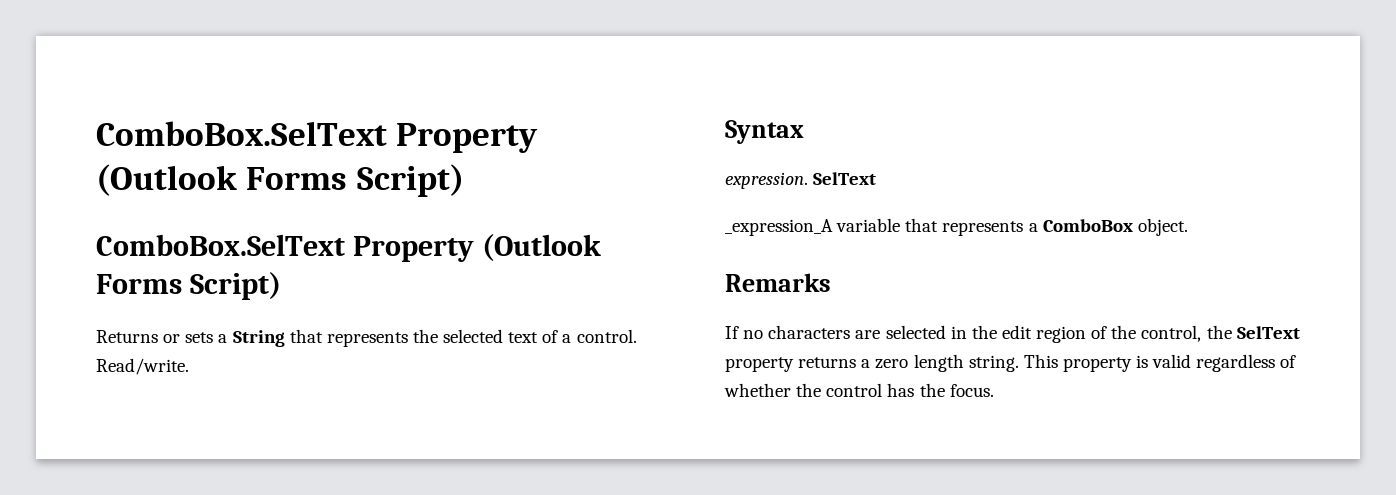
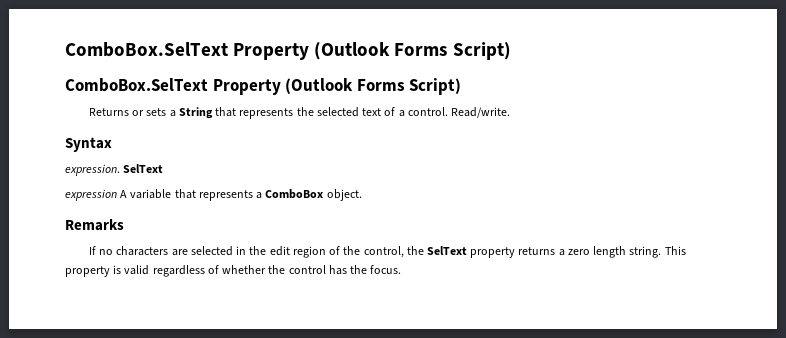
[725,219,833,236] _expression_A -> [65,189,128,201] expression A

